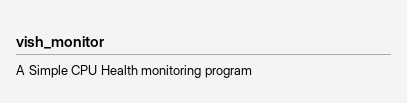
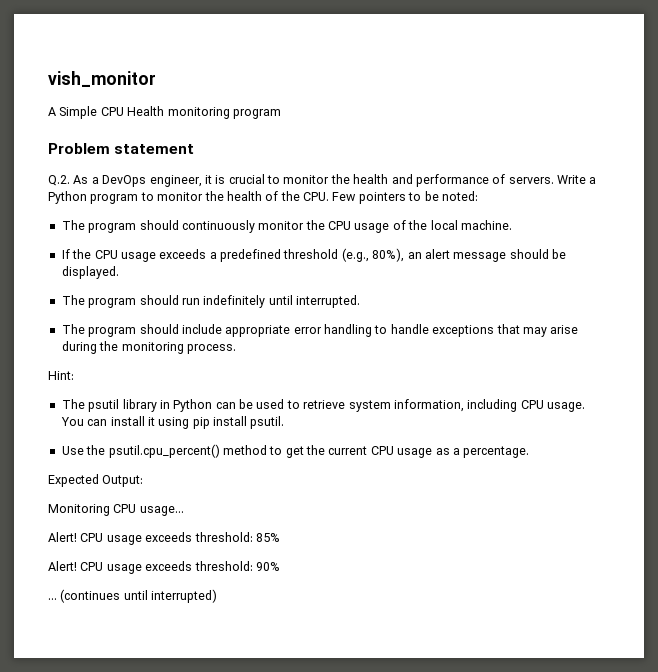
(252, 73) none -> [48,143,195,154] [48,174,597,187] [48,191,478,204] [61,220,512,233] [61,248,566,262] [61,266,119,279] [61,295,360,308] [61,324,579,337] [61,341,236,354] [48,371,74,380] [61,399,585,412] [60,416,285,429] [61,444,530,458] [48,474,144,487] [48,504,184,516] [48,532,280,545] [48,561,280,574] [48,589,218,603] // Problem statement // Q.2. As a DevOps engineer, it is crucial to monitor the health and performance of servers. Write a Python program to monitor the health of the CPU. Few pointers to be noted: // The program should continuously monitor the CPU usage of the local machine. // If the CPU usage exceeds a predefined threshold (e.g., 80%), an alert message should be displayed. // The program should run indefinitely until interrupted. // The program should include appropriate error handling to handle exceptions that may arise during the monitoring process. // Hint: // The psutil library in Python can be used to retrieve system information, including CPU usage. You can install it using pip install psutil. // Use the psutil.cpu_percent() method to get the current CPU usage as a percentage. // Expected Output: // Monitoring CPU usage... // Alert! CPU usage exceeds threshold: 85% // Alert! CPU usage exceeds threshold: 90% // ... (continues until interrupted)

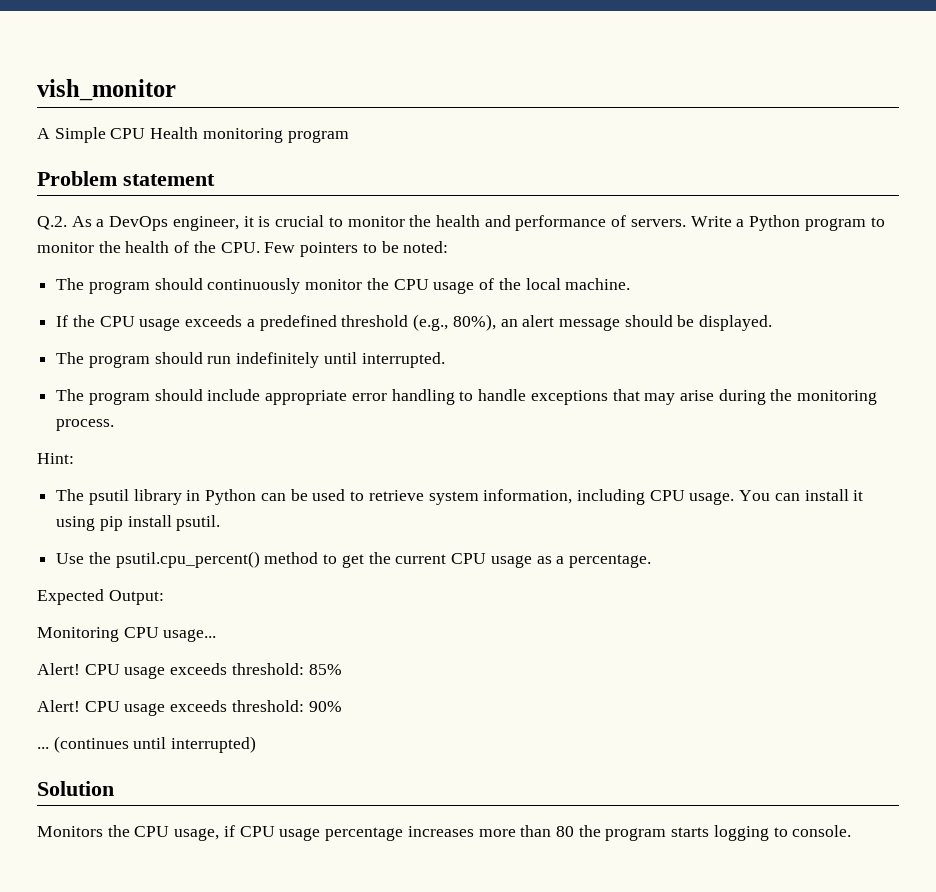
(218, 596) none -> [37,781,114,796] [37,825,852,841] // Solution // Monitors the CPU usage, if CPU usage percentage increases more than 80 the program starts logging to console.

